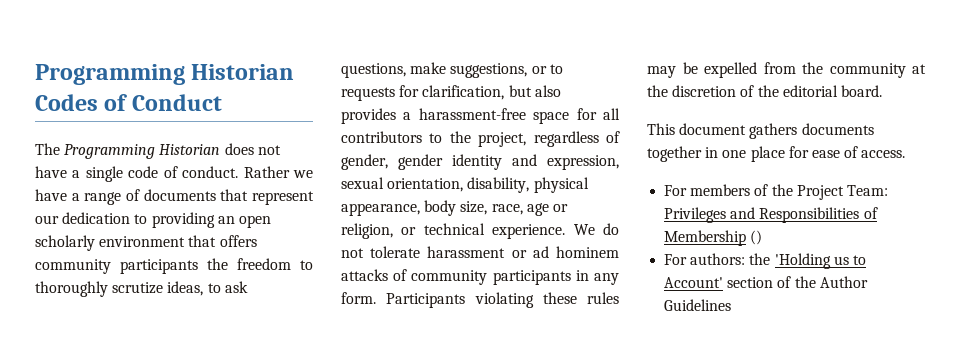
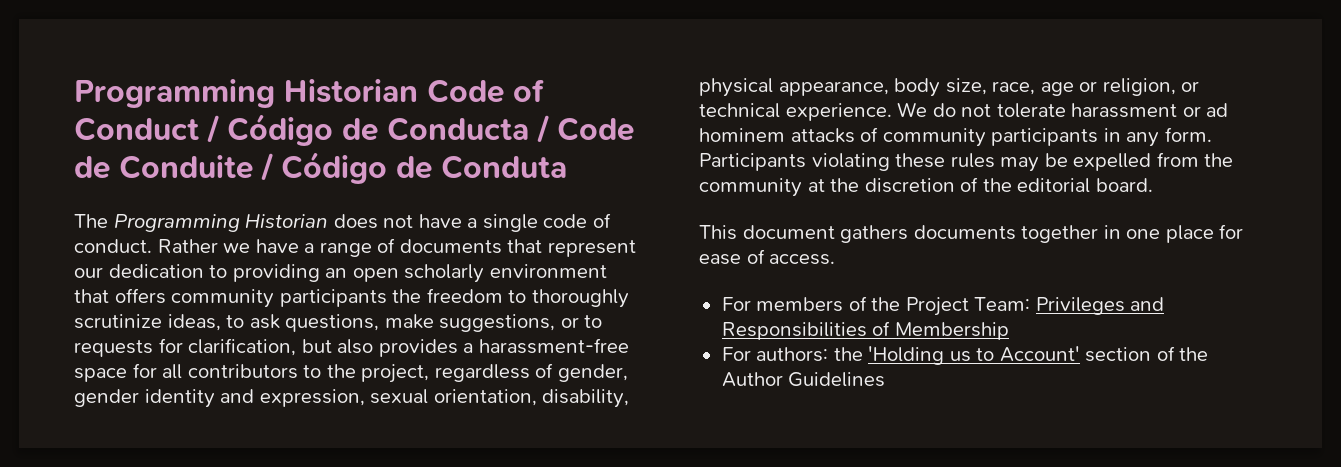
[35,64,295,85] [35,94,98,111] Programming Historian Codes -> [74,79,504,108] Programming Historian Code
(222, 102) none -> [207,113,634,146] [74,151,567,184] / Código de Conducta / Code de Conduite / Código de Conduta
[112,282,164,294] scrutize -> [74,314,162,329] scrutinize
[750,230,763,245] () -> (1009, 331) none

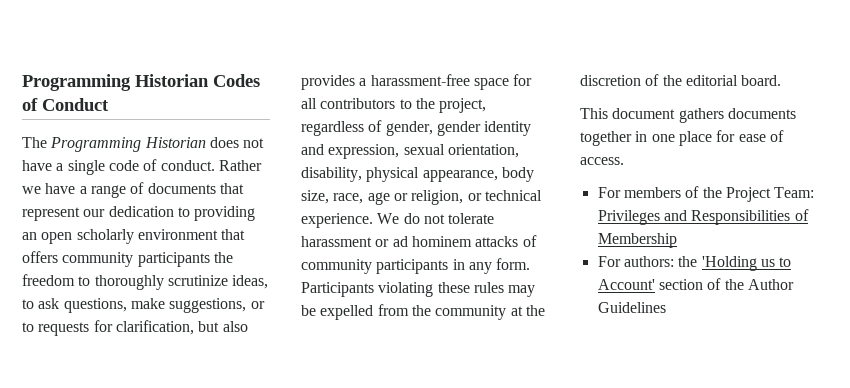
[74,79,504,108] Programming Historian Code -> [22,74,260,91] Programming Historian Codes
[207,113,634,146] [74,151,567,184] / Código de Conducta / Code de Conduite / Código de Conduta -> (109, 104) none

